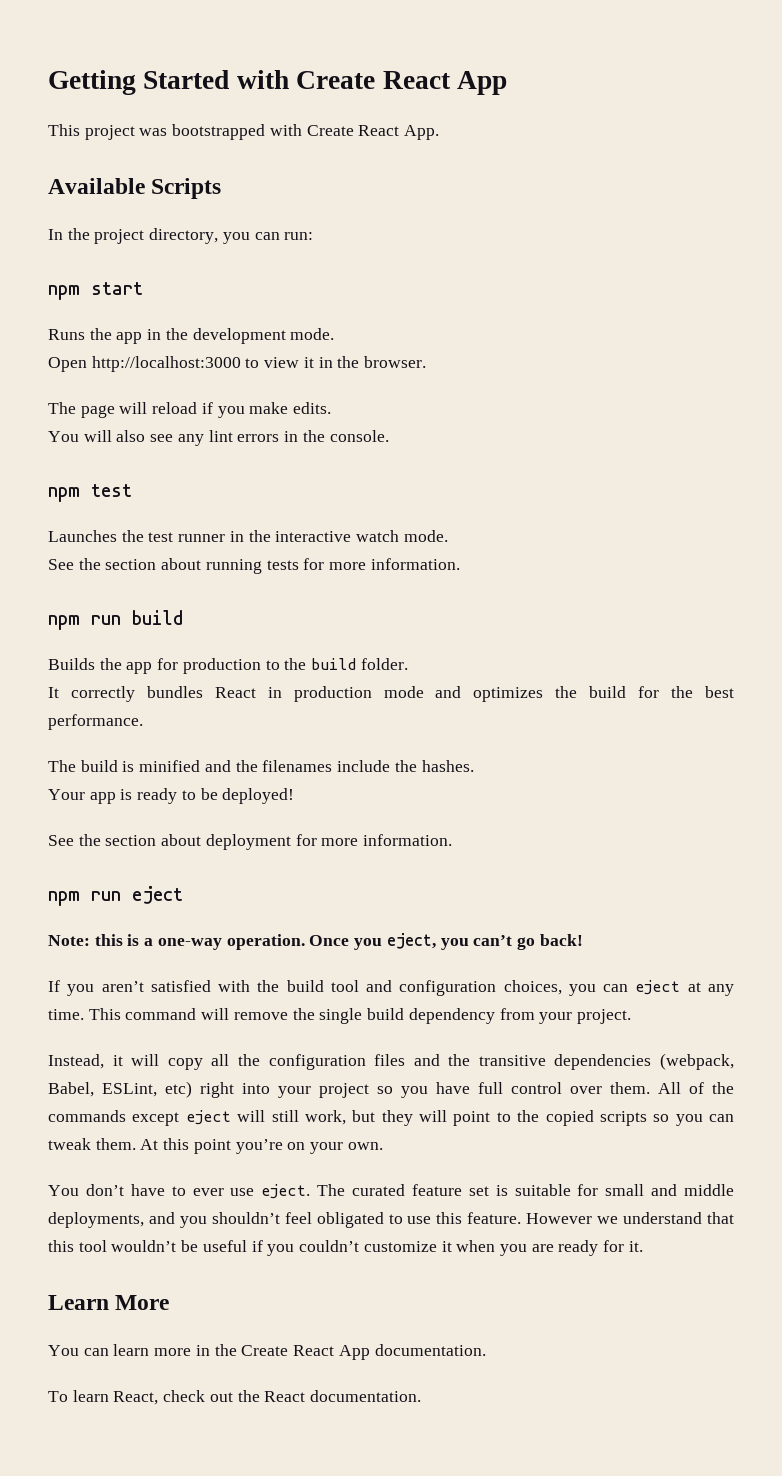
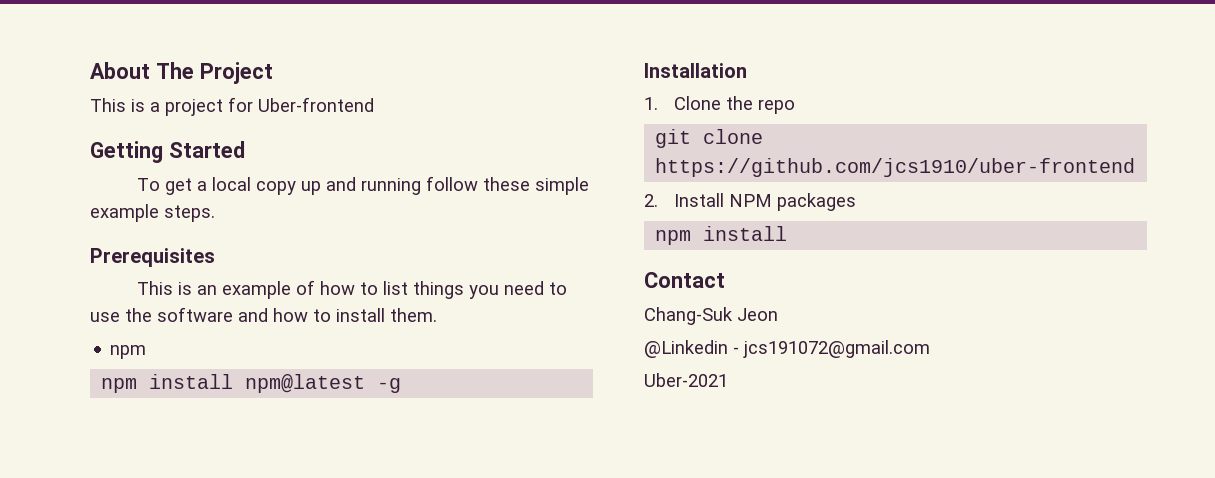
[48,70,508,95] [48,124,440,140] [48,178,222,199] [48,228,314,244] [48,282,143,300] [48,328,335,344] [48,356,427,372] [48,402,332,418] [48,430,389,446] [48,484,132,502] [48,530,448,542] [48,558,460,574] [48,610,183,630] [48,658,408,674] [48,686,734,702] [48,714,143,730] [48,760,474,772] [48,788,295,804] [48,834,453,850] [48,886,183,906] [48,933,583,950] [48,980,734,996] [48,1008,631,1024] [48,1053,734,1070] [48,1081,734,1098] [48,1110,734,1126] [48,1138,383,1154] [48,1184,734,1199] [48,1212,734,1228] [48,1240,643,1256] [48,1295,170,1310] [48,1344,486,1360] [48,1390,422,1405] Getting Started with Create React App // This project was bootstrapped with Create React App. // Available Scripts // In the project directory, you can run: // npm start // Runs the app in the development mode. // Open http://localhost:3000 to view it in the browser. // The page will reload if you make edits. // You will also see any lint errors in the console. // npm test // Launches the test runner in the interactive watch mode. // See the section about running tests for more information. // npm run build // Builds the app for production to the build folder. // It correctly bundles React in production mode and optimizes the build for the best performance. // The build is minified and the filenames include the hashes. // Your app is ready to be deployed! // See the section about deployment for more information. // npm run eject // Note: this is a one-way operation. Once you eject, you can’t go back! // If you aren’t satisfied with the build tool and configuration choices, you can eject at any time. This command will remove the single build dependency from your project. // Instead, it will copy all the configuration files and the transitive dependencies (webpack, Babel, ESLint, etc) right into your project so you have full control over them. All of the commands except eject will still work, but they will point to the copied scripts so you can tweak them. At this point you’re on your own. // You don’t have to ever use eject. The curated feature set is suitable for small and middle deployments, and you shouldn’t feel obligated to use this feature. However we understand that this tool wouldn’t be useful if you couldn’t customize it when you are ready for it. // Learn More // You can learn more in the Create React App documentation. // To learn React, check out the React documentation. -> [90,62,273,84] [90,97,374,116] [90,141,245,163] [137,176,590,195] [90,204,215,222] [90,248,215,267] [137,280,568,299] [90,307,437,322] [110,345,147,359] [101,374,402,393] [644,63,747,78] [644,96,795,114] [655,129,764,148] [655,158,1136,177] [644,193,856,211] [655,226,788,245] [644,272,725,288] [644,307,778,325] [644,340,930,358] [644,373,728,387] About The Project // This is a project for Uber-frontend // Getting Started // To get a local copy up and running follow these simple example steps. // Prerequisites // This is an example of how to list things you need to use the software and how to install them. // npm // npm install npm@latest -g // Installation // 1. Clone the repo // git clone https://github.com/jcs1910/uber-frontend // 2. Install NPM packages // npm install // Contact // Chang-Suk Jeon // @Linkedin - jcs191072@gmail.com // Uber-2021

